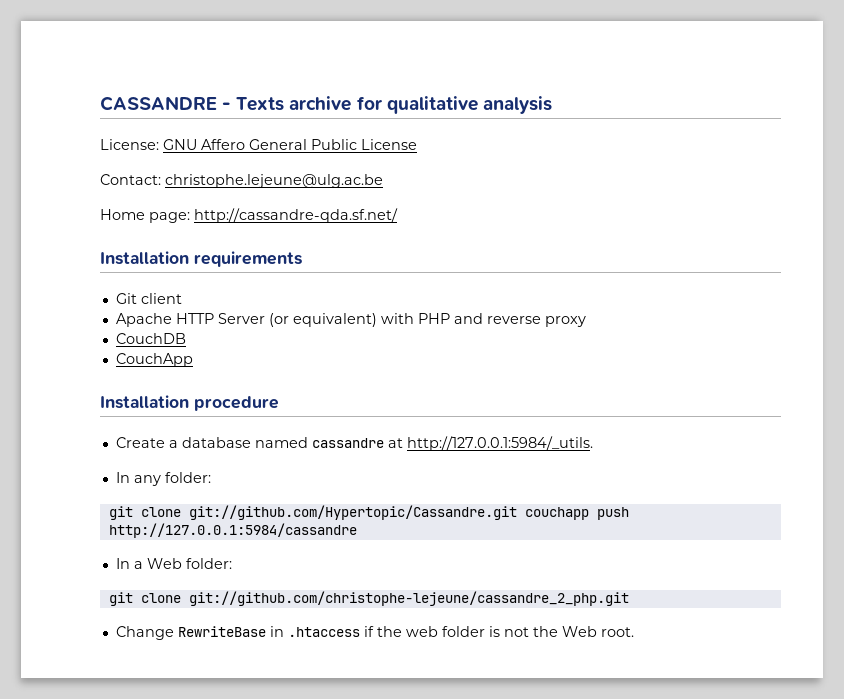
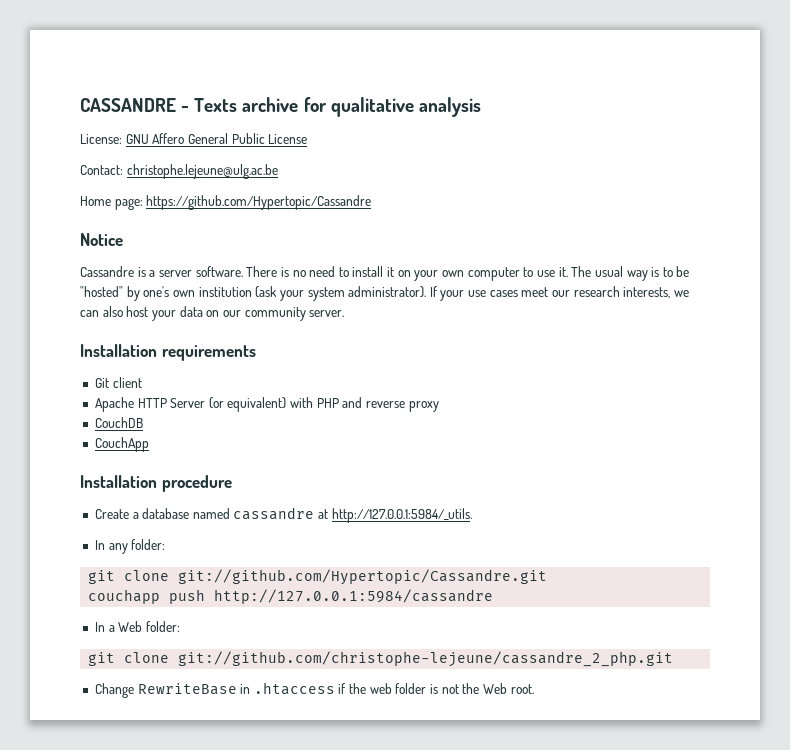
[194,208,398,223] http://cassandre-qda.sf.net/ -> [146,195,372,210] [80,233,123,246] [80,266,690,281] [80,286,689,301] [80,306,345,321] https://github.com/Hypertopic/Cassandre // Notice // Cassandre is a server software. There is no need to install it on your own computer to use it. The usual way is to be "hosted" by one's own institution (ask your system administrator). If your use cases meet our research interests, we can also host your data on our community server.
(517, 512) none -> (548, 577) //

